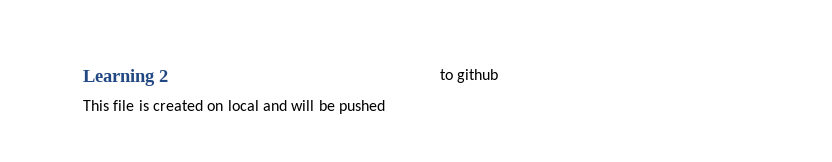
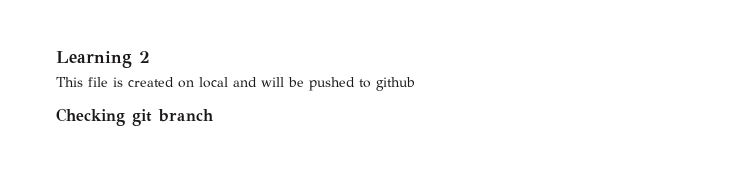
(499, 76) none -> [56,108,214,126] // Checking git branch

